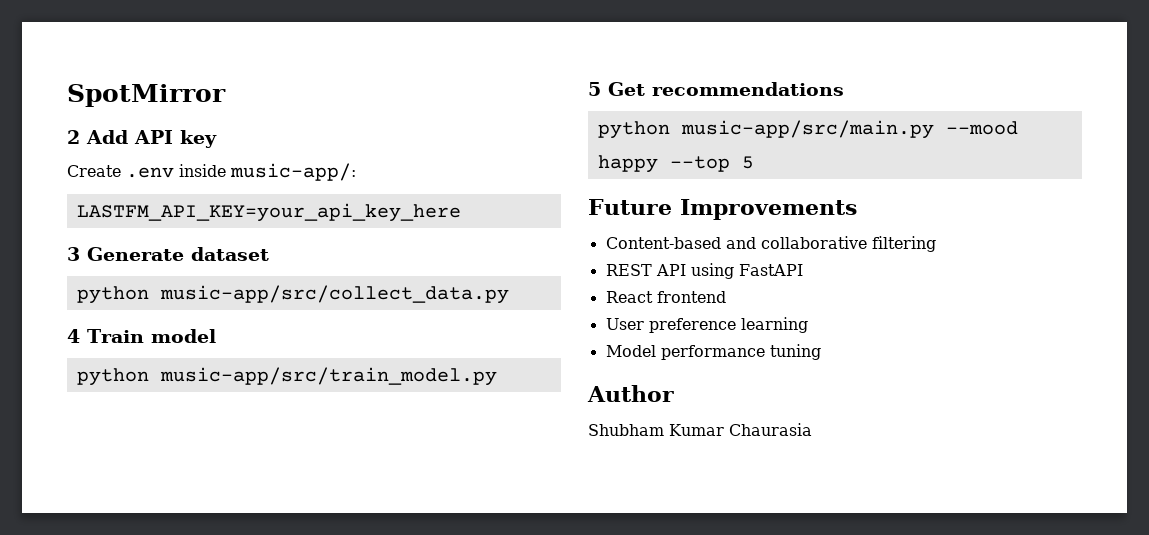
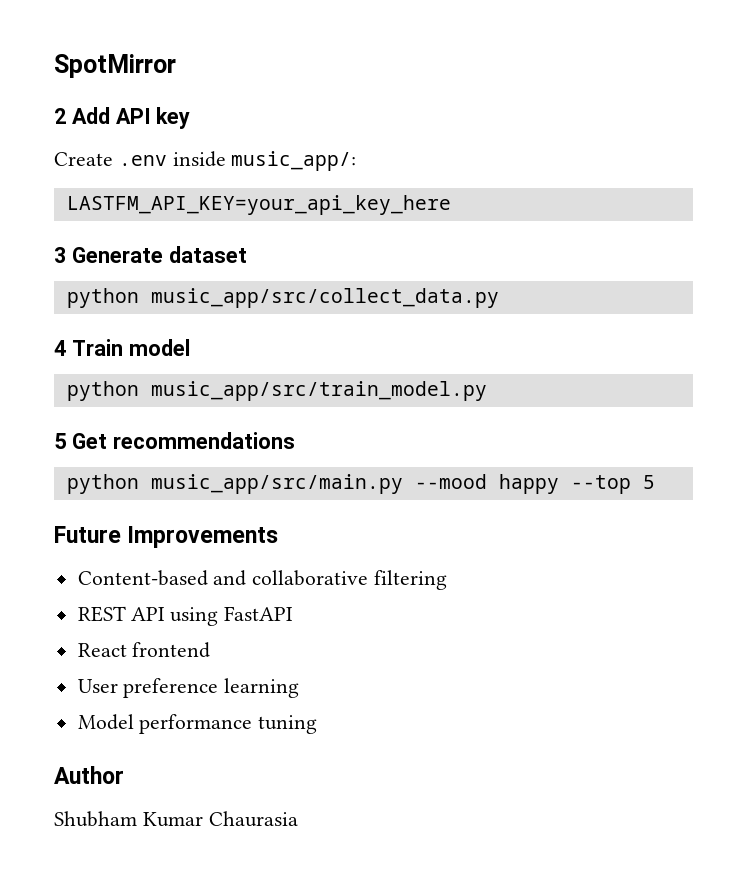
[230,163,356,181] music-app/: -> [231,151,357,171] music_app/:
[159,285,509,304] music-app/src/collect_data.py -> [150,288,499,308] music_app/src/collect_data.py
[159,367,497,386] music-app/src/train_model.py -> [150,381,487,401] music_app/src/train_model.py
[680,120,934,139] music-app/src/main.py -> [150,474,403,494] music_app/src/main.py

